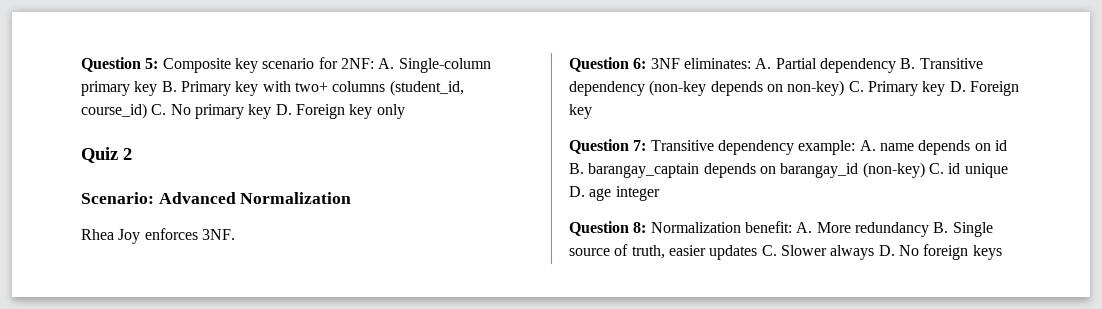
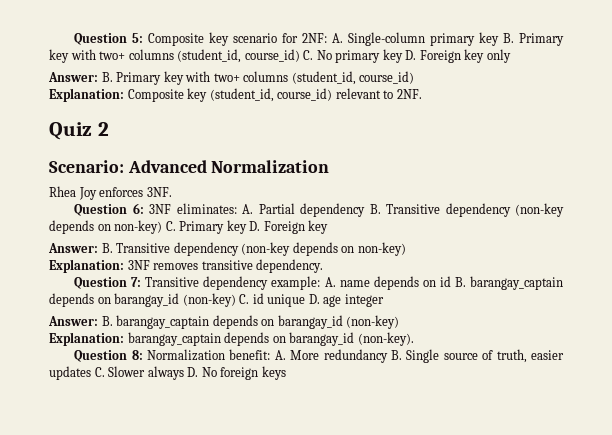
(405, 111) none -> [48,71,415,85] [49,88,422,102] // Answer: B. Primary key with two+ columns (student_id, course_id) // Explanation: Composite key (student_id, course_id) relevant to 2NF.
(592, 111) none -> [48,242,406,256] [49,259,324,273] // Answer: B. Transitive dependency (non-key depends on non-key) // Explanation: 3NF removes transitive dependency.
(660, 193) none -> [48,315,400,329] [49,332,414,346] // Answer: B. barangay_captain depends on barangay_id (non-key) // Explanation: barangay_captain depends on barangay_id (non-key).

